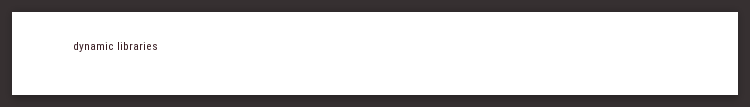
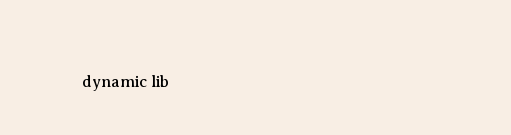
[117,42,159,50] libraries -> [151,75,170,87] lib

